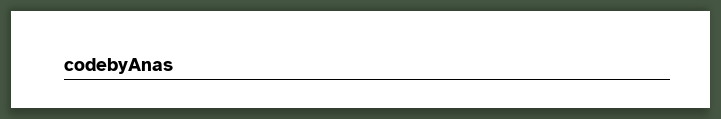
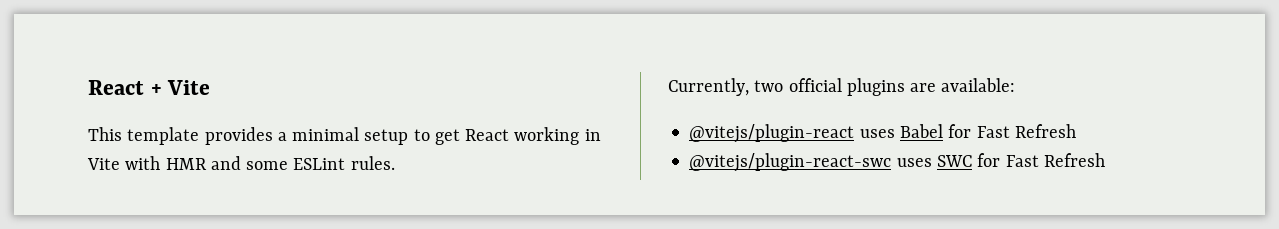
[64,58,173,74] codebyAnas -> [88,80,211,95] [88,127,601,145] [87,156,395,170] [668,78,1016,96] [689,124,1076,143] [689,153,1105,172] React + Vite // This template provides a minimal setup to get React working in Vite with HMR and some ESLint rules. // Currently, two official plugins are available: // @vitejs/plugin-react uses Babel for Fast Refresh // @vitejs/plugin-react-swc uses SWC for Fast Refresh

